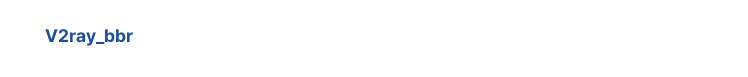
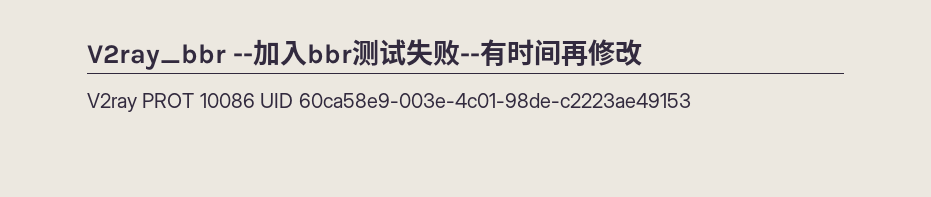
(133, 37) none -> [233,39,643,66] [87,93,691,112] --加入bbr测试失败--有时间再修改 // V2ray PROT 10086 UID 60ca58e9-003e-4c01-98de-c2223ae49153

